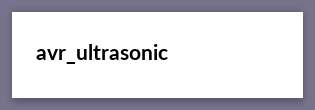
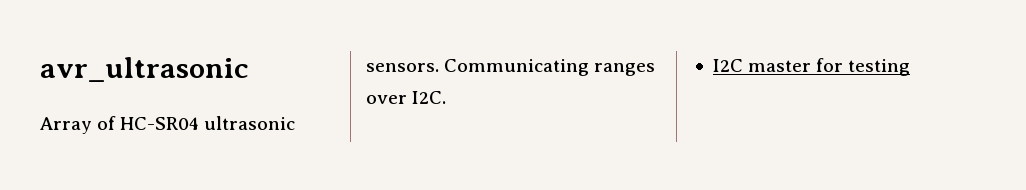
(168, 54) none -> [40,116,296,134] [366,59,656,76] [366,91,447,104] [712,58,911,76] // Array of HC-SR04 ultrasonic sensors. Communicating ranges over I2C. // I2C master for testing

